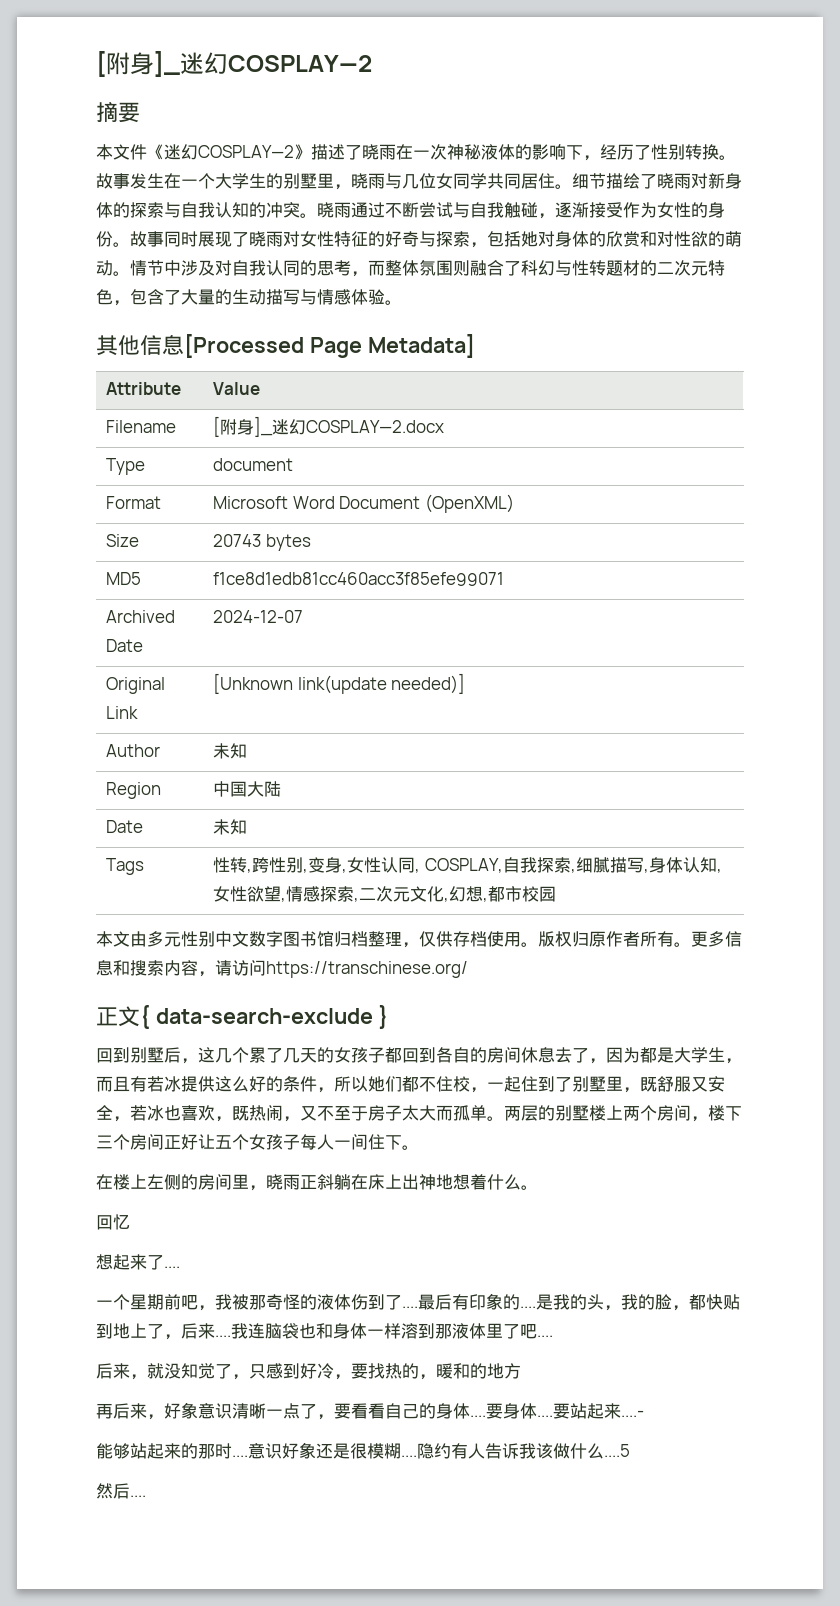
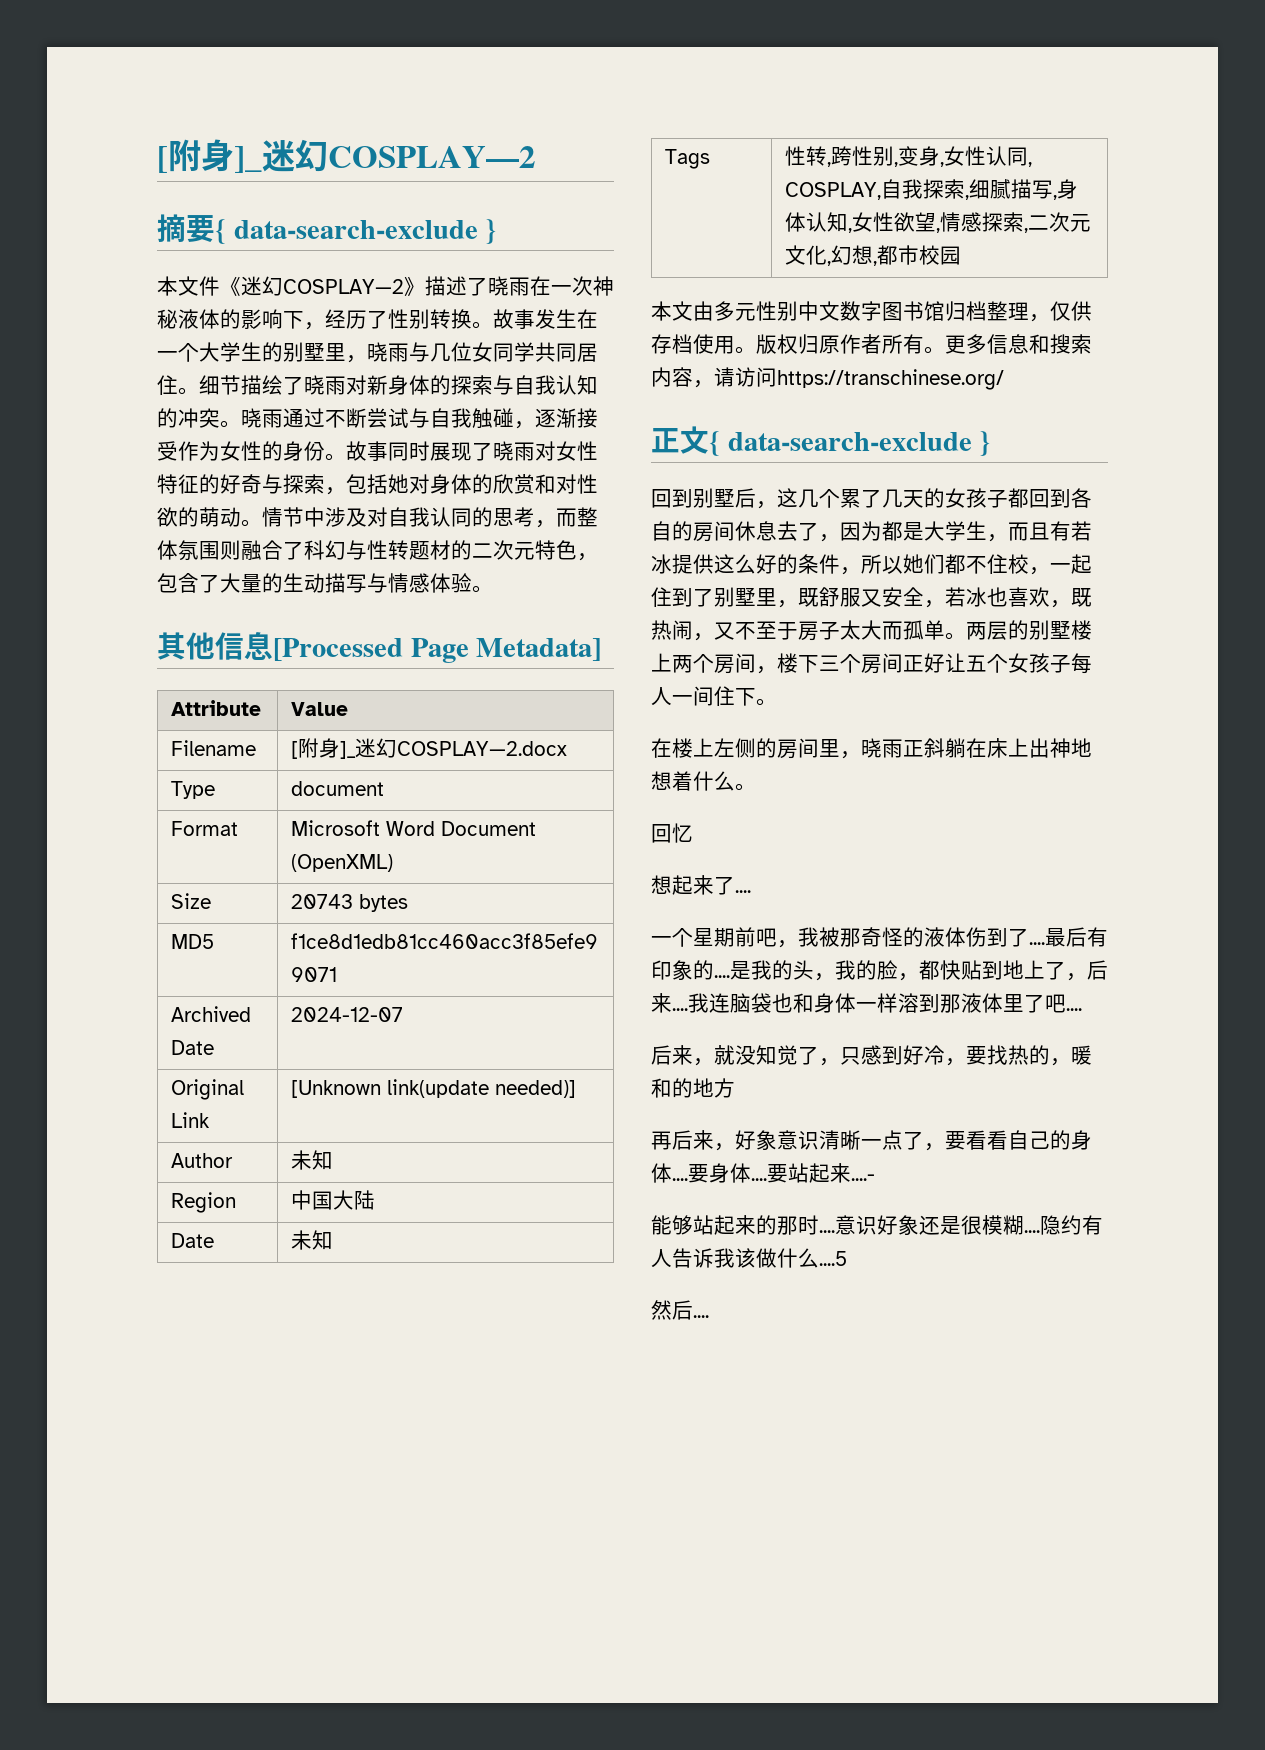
(140, 112) none -> [215,219,497,244] { data-search-exclude }

